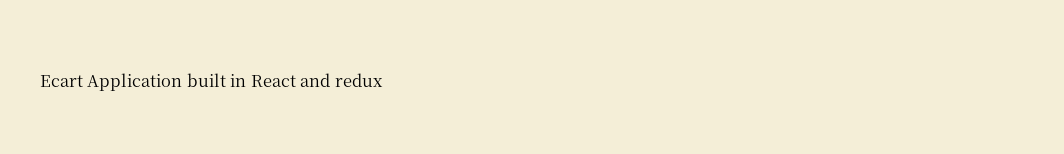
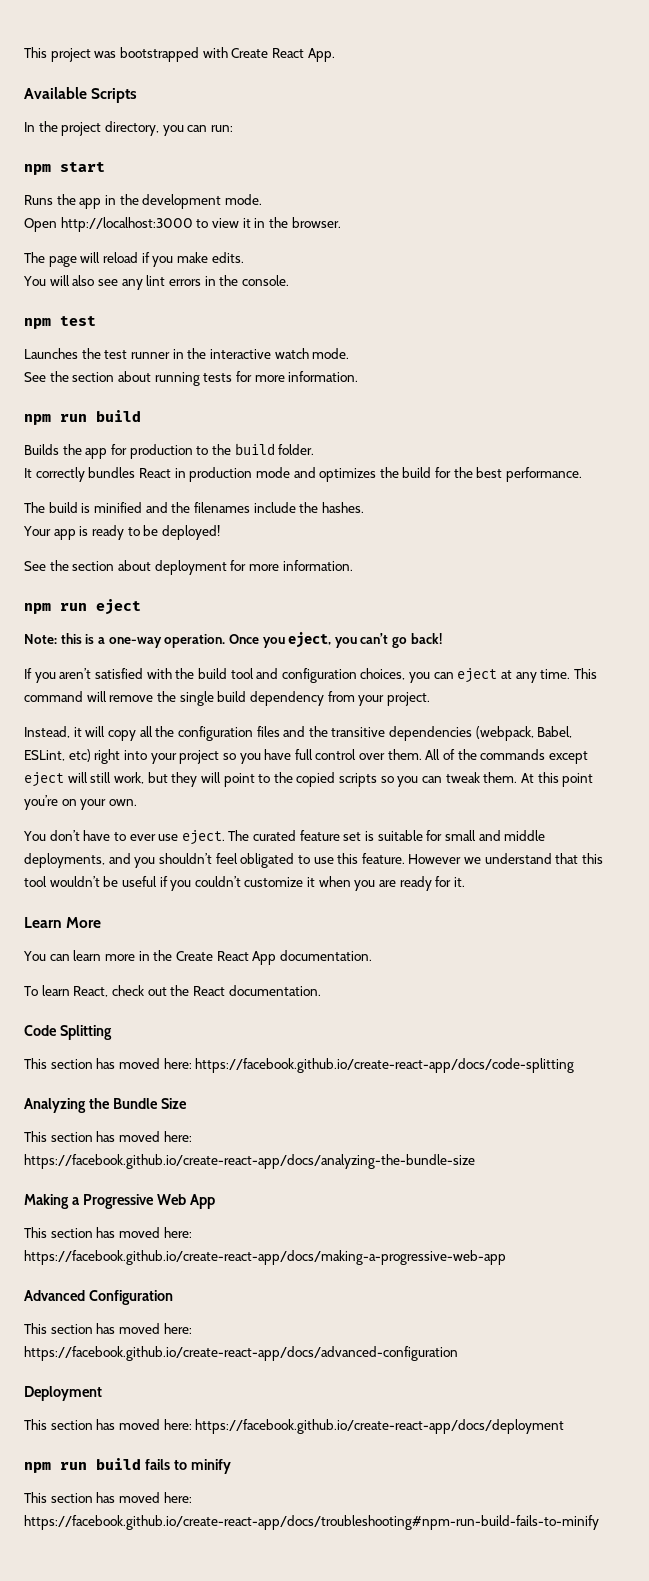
[40,73,383,91] Ecart Application built in React and redux -> [24,47,335,62] [24,87,138,103] [24,121,233,136] [24,162,105,175] [24,194,262,209] [24,217,341,232] [24,252,244,267] [23,275,289,290] [24,316,96,329] [24,348,350,359] [24,371,359,386] [24,410,141,425] [24,443,315,459] [24,467,583,482] [24,502,364,513] [23,525,220,540] [24,560,353,575] [24,599,141,615] [24,632,442,648] [24,668,597,683] [24,691,430,706] [24,726,573,741] [24,749,588,764] [24,772,594,787] [24,795,137,810] [23,830,546,845] [24,853,604,868] [24,876,465,891] [24,917,102,928] [23,950,372,965] [24,985,321,997] [24,1025,112,1040] [24,1058,575,1073] [24,1098,187,1113] [24,1131,192,1142] [24,1154,475,1169] [24,1194,215,1209] [24,1227,192,1238] [24,1250,506,1265] [24,1290,173,1305] [24,1323,192,1334] [24,1346,458,1361] [24,1386,102,1401] [24,1419,565,1434] [24,1458,231,1474] [24,1492,192,1503] [24,1515,599,1530] This project was bootstrapped with Create React App. // Available Scripts // In the project directory, you can run: // npm start // Runs the app in the development mode. // Open http://localhost:3000 to view it in the browser. // The page will reload if you make edits. // You will also see any lint errors in the console. // npm test // Launches the test runner in the interactive watch mode. // See the section about running tests for more information. // npm run build // Builds the app for production to the build folder. // It correctly bundles React in production mode and optimizes the build for the best performance. // The build is minified and the filenames include the hashes. // Your app is ready to be deployed! // See the section about deployment for more information. // npm run eject // Note: this is a one-way operation. Once you eject, you can’t go back! // If you aren’t satisfied with the build tool and configuration choices, you can eject at any time. This command will remove the single build dependency from your project. // Instead, it will copy all the configuration files and the transitive dependencies (webpack, Babel, ESLint, etc) right into your project so you have full control over them. All of the commands except eject will still work, but they will point to the copied scripts so you can tweak them. At this point you’re on your own. // You don’t have to ever use eject. The curated feature set is suitable for small and middle deployments, and you shouldn’t feel obligated to use this feature. However we understand that this tool wouldn’t be useful if you couldn’t customize it when you are ready for it. // Learn More // You can learn more in the Create React App documentation. // To learn React, check out the React documentation. // Code Splitting // This section has moved here: https://facebook.github.io/create-react-app/docs/code-splitting // Analyzing the Bundle Size // This section has moved here: https://facebook.github.io/create-react-app/docs/analyzing-the-bundle-size // Making a Progressive Web App // This section has moved here: https://facebook.github.io/create-react-app/docs/making-a-progressive-web-app // Advanced Configuration // This section has moved here: https://facebook.github.io/create-react-app/docs/advanced-configuration // Deployment // This section has moved here: https://facebook.github.io/create-react-app/docs/deployment // npm run build fails to minify // This section has moved here: https://facebook.github.io/create-react-app/docs/troubleshooting#npm-run-build-fails-to-minify

